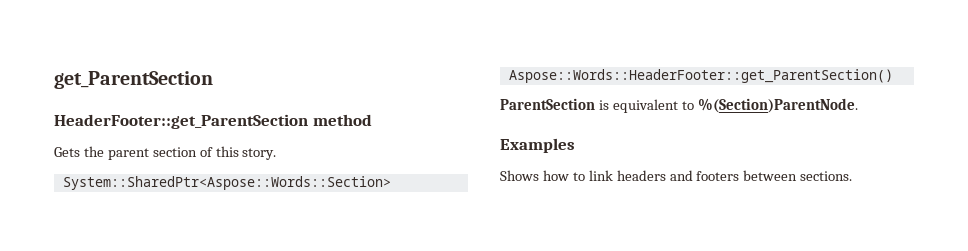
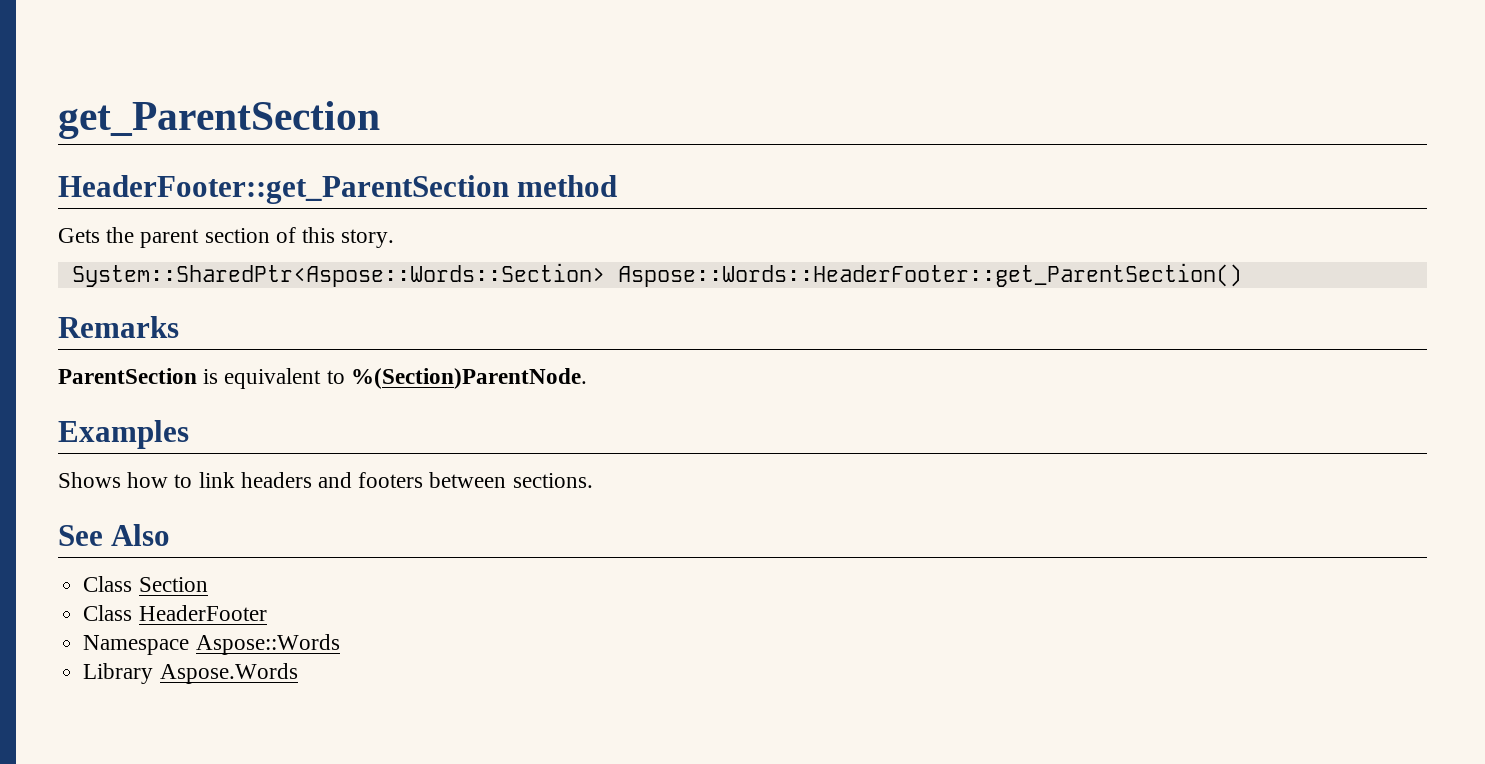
(893, 76) none -> [58,316,179,338] // Remarks
(853, 176) none -> [58,524,171,546] [83,576,208,592] [83,605,267,621] [83,634,340,655] [83,663,298,684] // See Also // Class Section // Class HeaderFooter // Namespace Aspose::Words // Library Aspose.Words

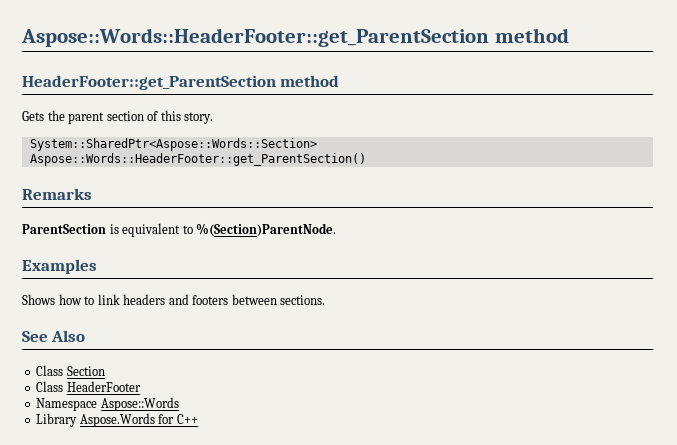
[58,101,380,139] get_ParentSection -> [21,28,569,47] Aspose::Words::HeaderFooter::get_ParentSection method
(298, 673) none -> [158,414,198,424] for C++

